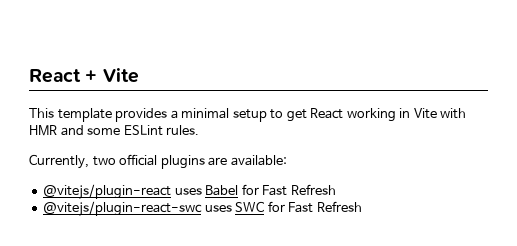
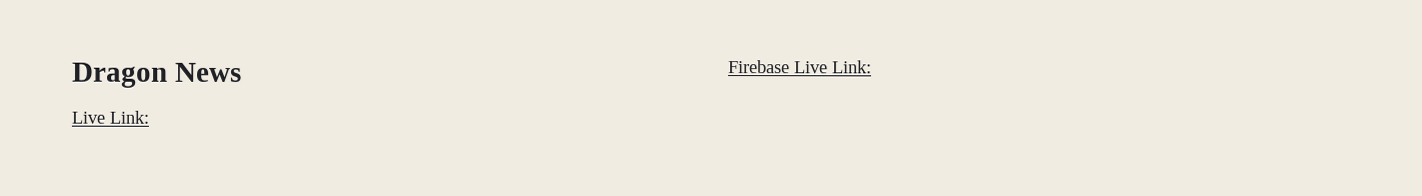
[29,68,139,83] [29,108,467,122] [29,125,200,136] [29,154,287,169] [43,184,336,199] [43,201,362,216] React + Vite // This template provides a minimal setup to get React working in Vite with HMR and some ESLint rules. // Currently, two official plugins are available: // @vitejs/plugin-react uses Babel for Fast Refresh // @vitejs/plugin-react-swc uses SWC for Fast Refresh -> [72,62,242,88] [71,110,149,124] [728,60,872,74] Dragon News // Live Link: // Firebase Live Link:

